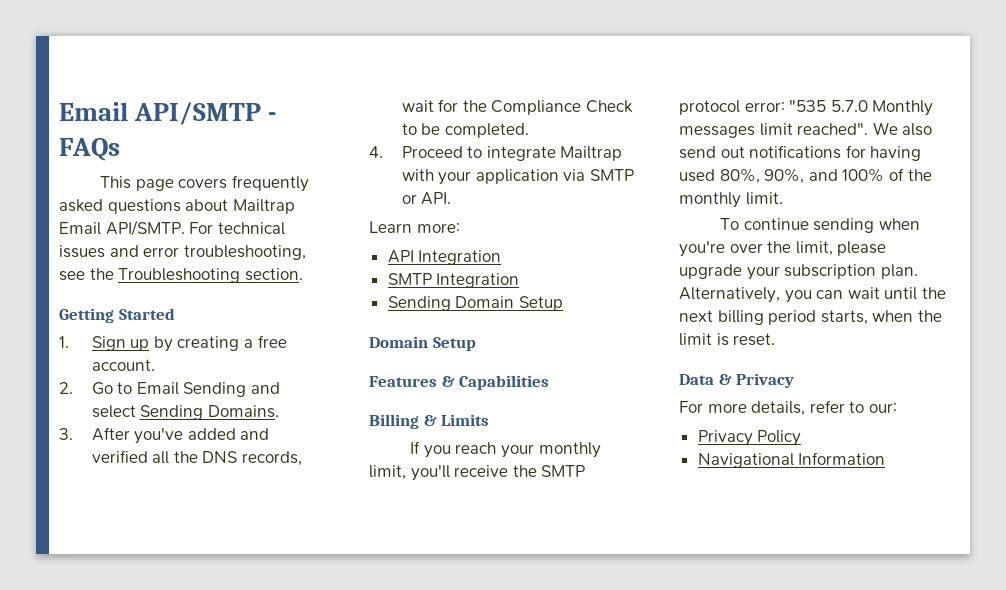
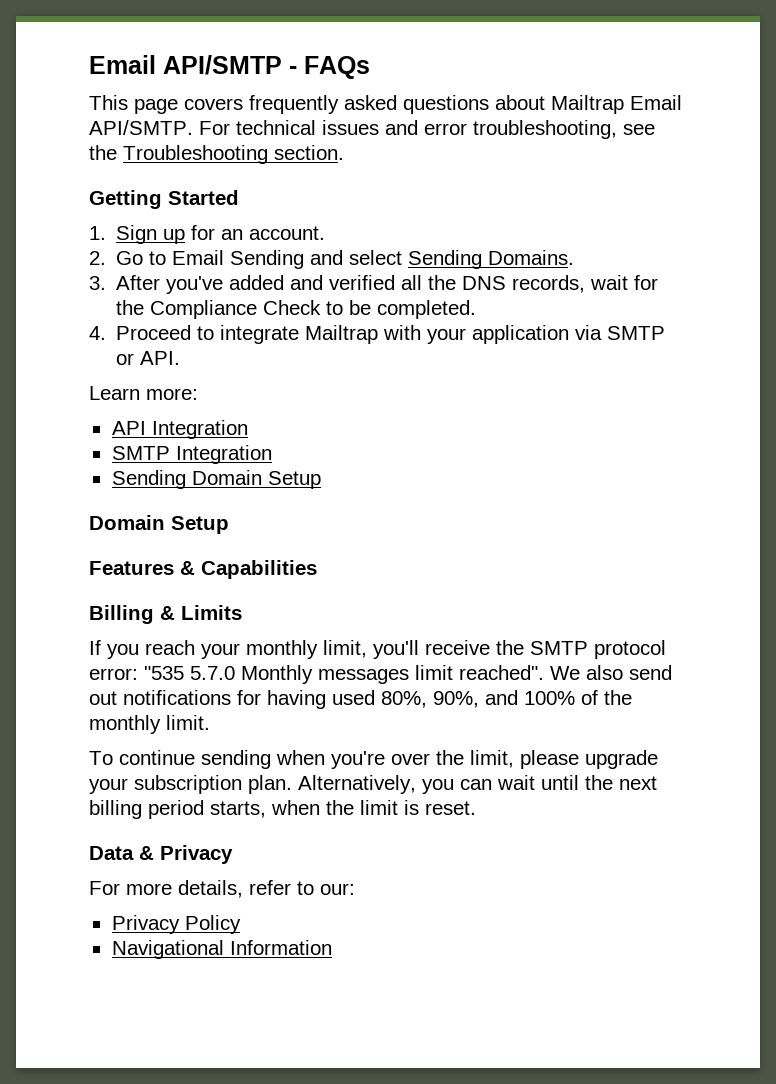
[153,335,287,352] by creating a free -> [191,225,244,240] for an

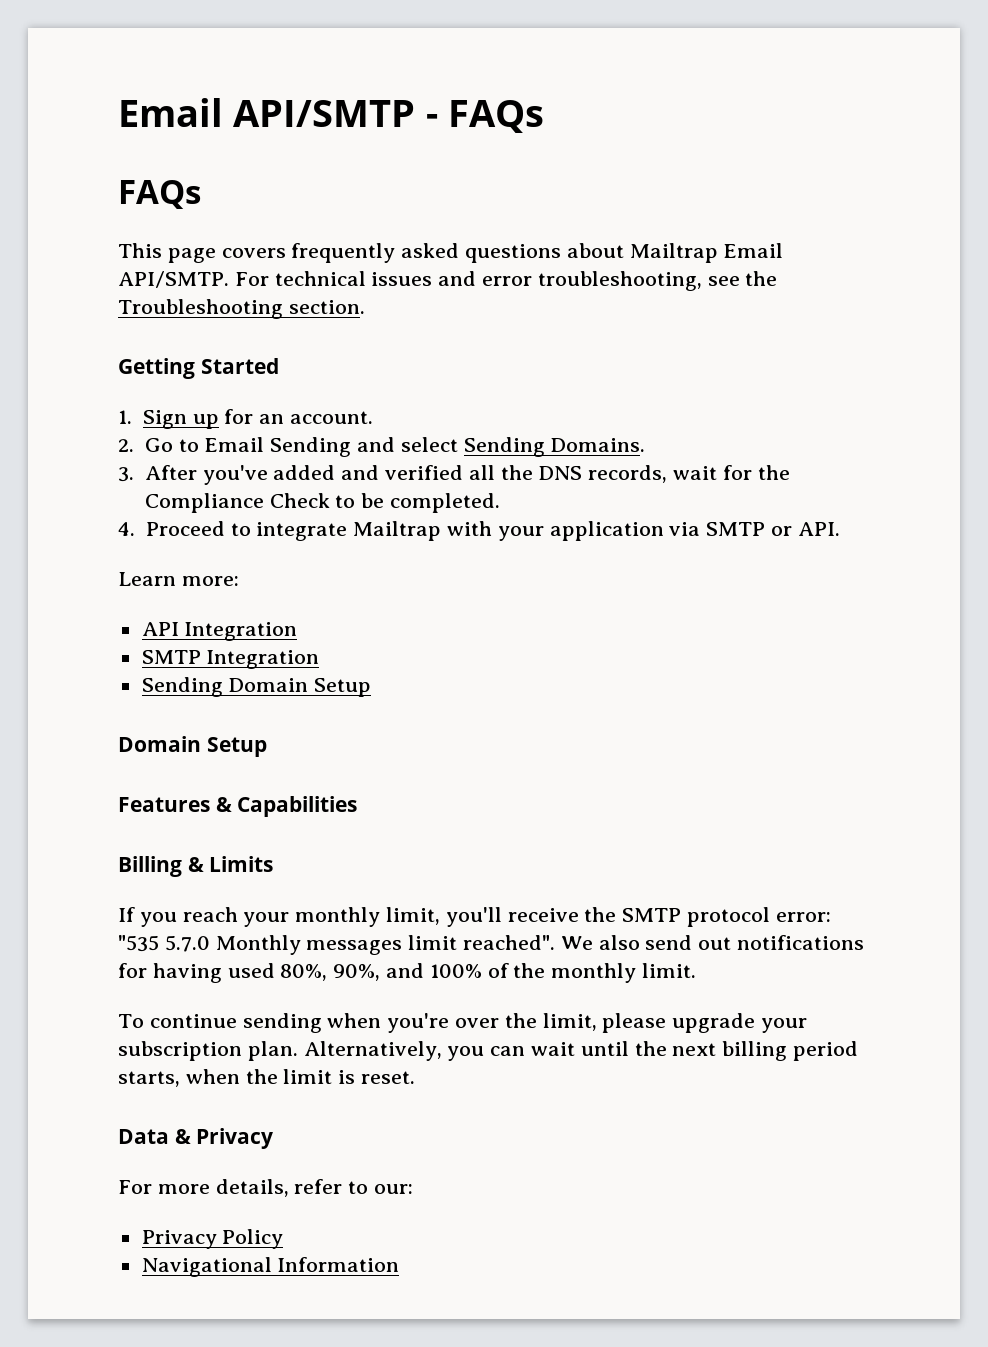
(370, 67) none -> [118,180,201,209] // FAQs

